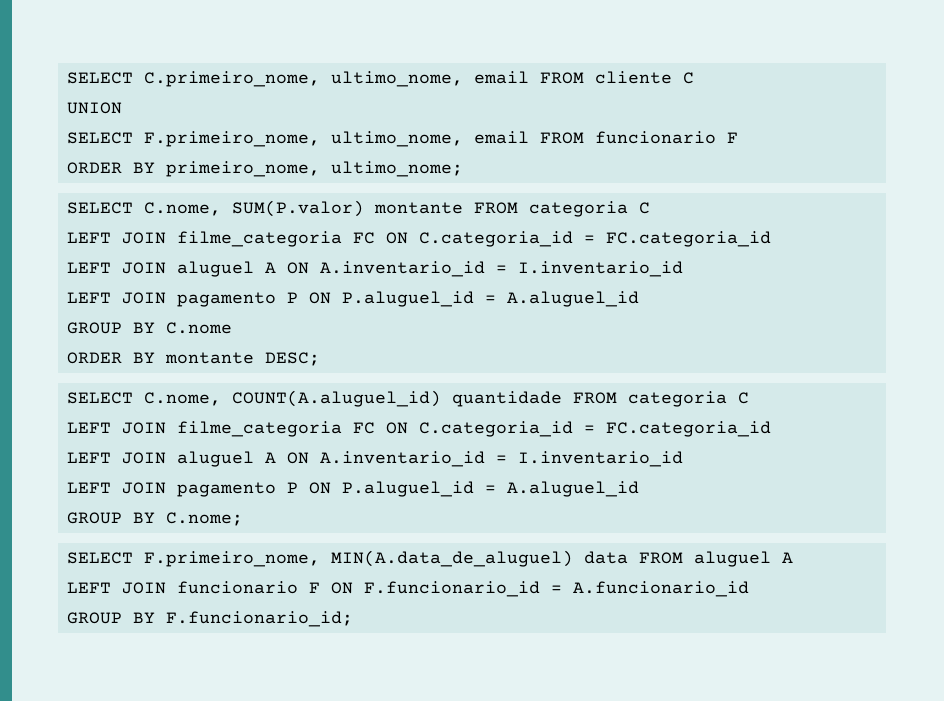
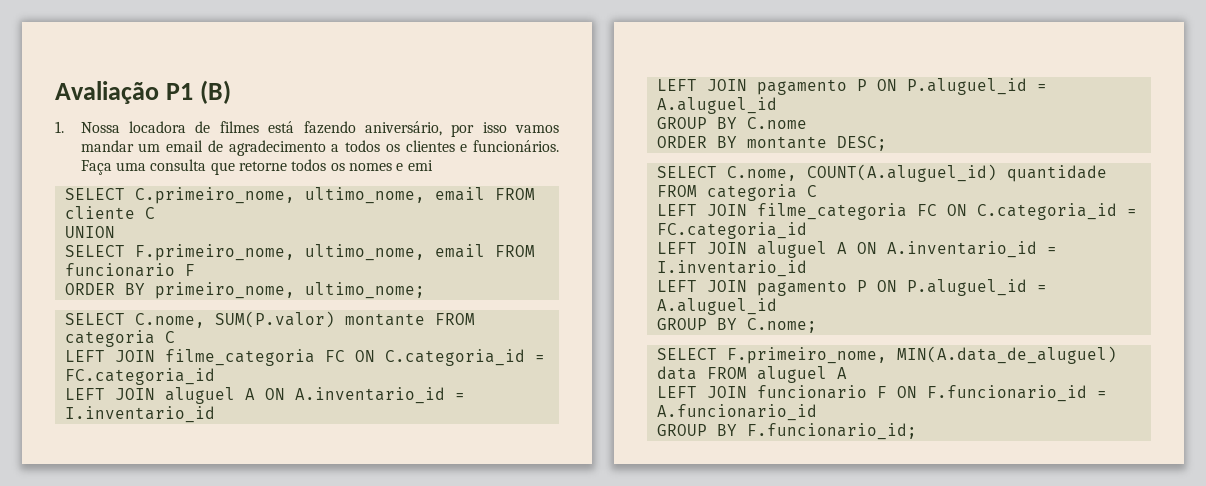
(66, 78) none -> [55,80,232,104] [55,121,559,137] [80,140,559,156] [80,159,433,175] Avaliação P1 (B) // 1. Nossa locadora de filmes está fazendo aniversário, por isso vamos mandar um email de agradecimento a todos os clientes e funcionários. Faça uma consulta que retorne todos os nomes e emi //

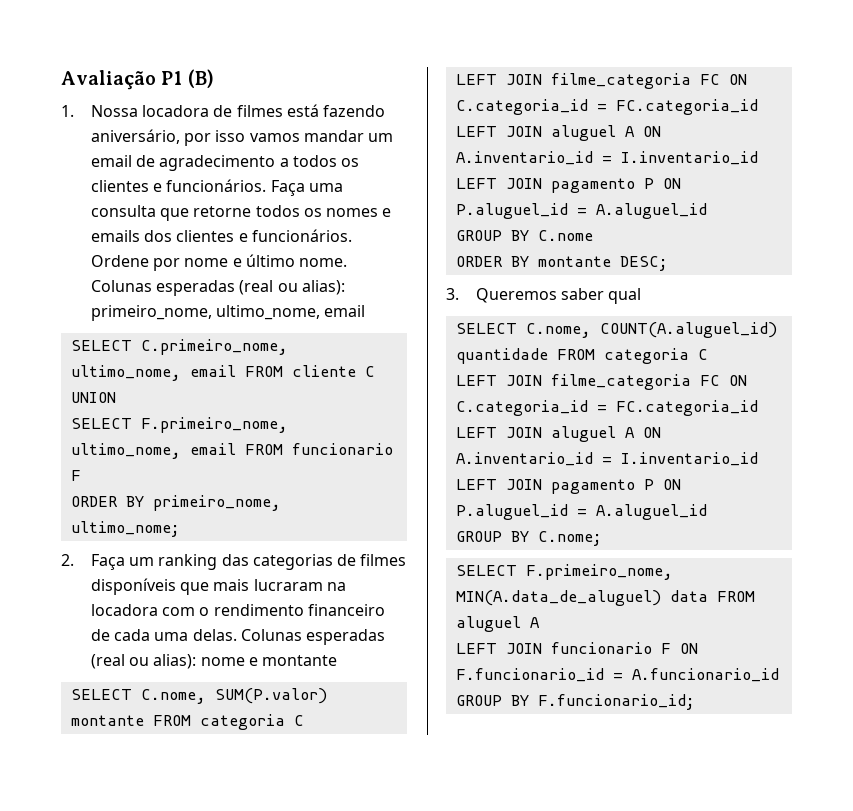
[407,160,433,171] emi -> [90,229,352,242] [90,254,348,271] [90,280,345,296] [90,305,366,321] emails dos clientes e funcionários. Ordene por nome e último nome. Colunas esperadas (real ou alias): primeiro_nome, ultimo_nome, email
(425, 290) none -> [61,554,407,570] [90,578,346,595] [90,604,385,616] [90,629,386,645] [90,654,338,669] // 2. Faça um ranking das categorias de filmes disponíveis que mais lucraram na locadora com o rendimento financeiro de cada uma delas. Colunas esperadas (real ou alias): nome e montante
(887, 143) none -> [446,288,642,304] // 3. Queremos saber qual

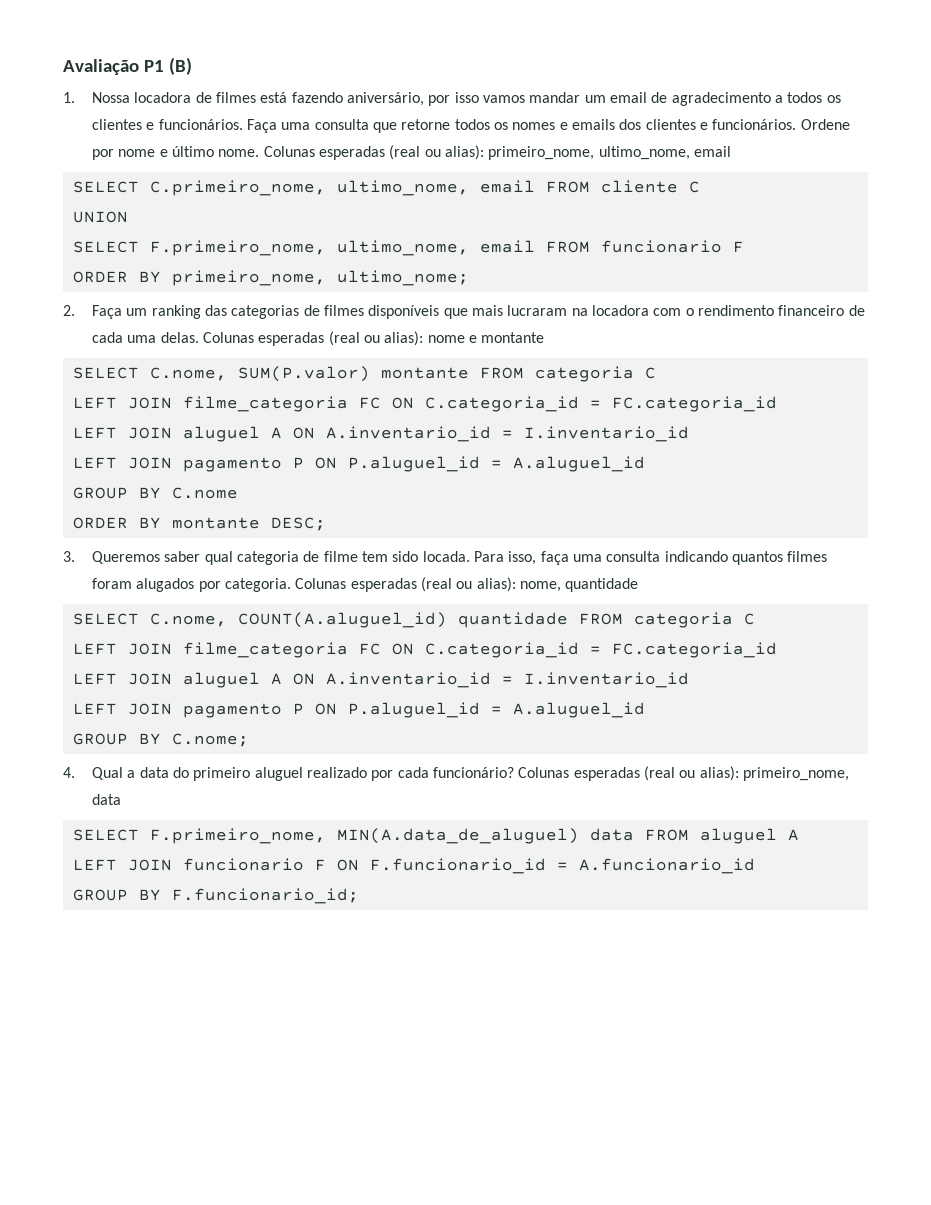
(642, 296) none -> [237,551,828,565] [92,577,639,592] categoria de filme tem sido locada. Para isso, faça uma consulta indicando quantos filmes foram alugados por categoria. Colunas esperadas (real ou alias): nome, quantidade
(602, 538) none -> [63,766,849,781] [92,794,122,805] // 4. Qual a data do primeiro aluguel realizado por cada funcionário? Colunas esperadas (real ou alias): primeiro_nome, data

